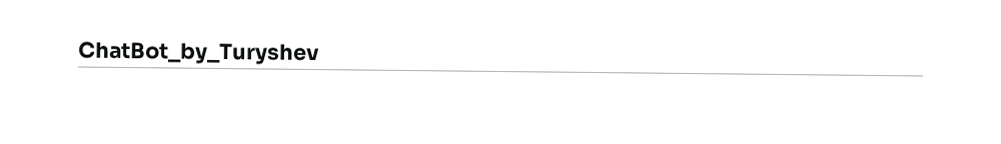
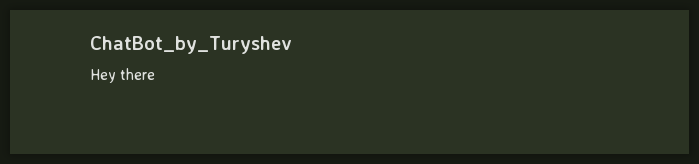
(320, 53) none -> [90,68,156,83] // Hey there

